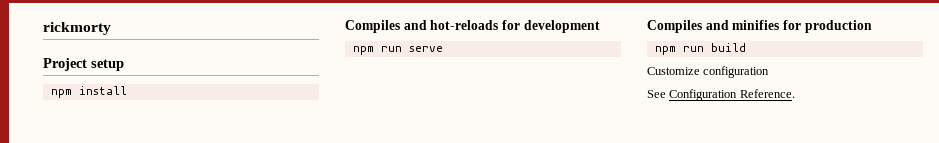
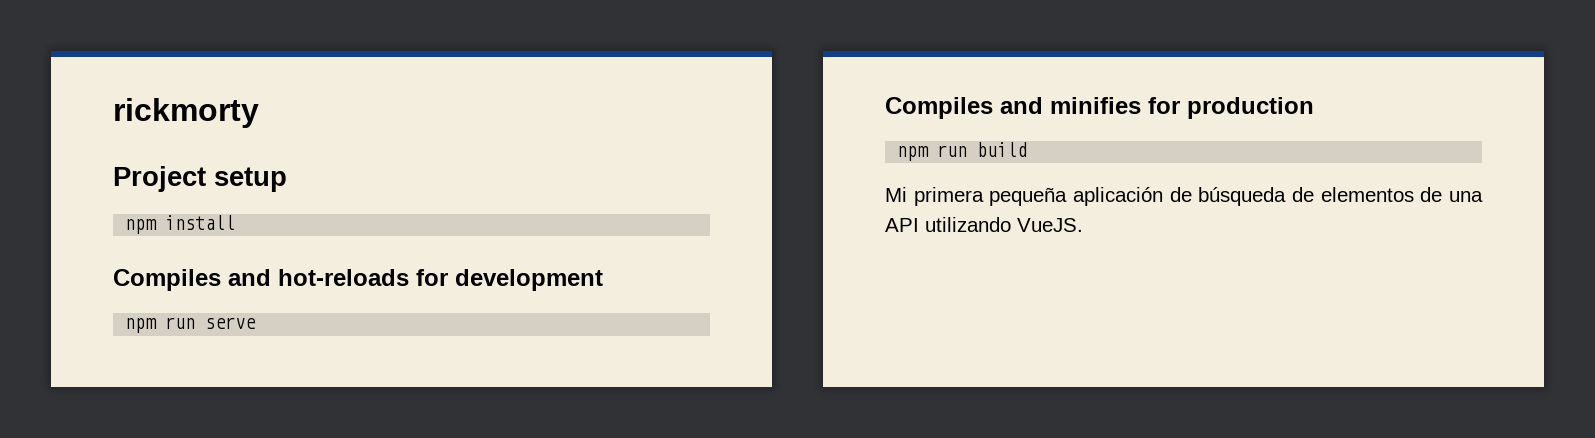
[647,66,770,78] [647,89,795,101] Customize configuration // See Configuration Reference. -> [885,187,1483,206] [885,217,1083,232] Mi primera pequeña aplicación de búsqueda de elementos de una API utilizando VueJS.

